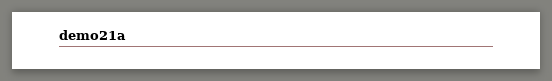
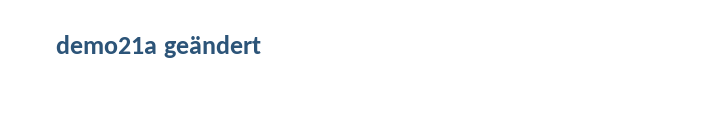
(126, 35) none -> [164,35,262,58] geändert

